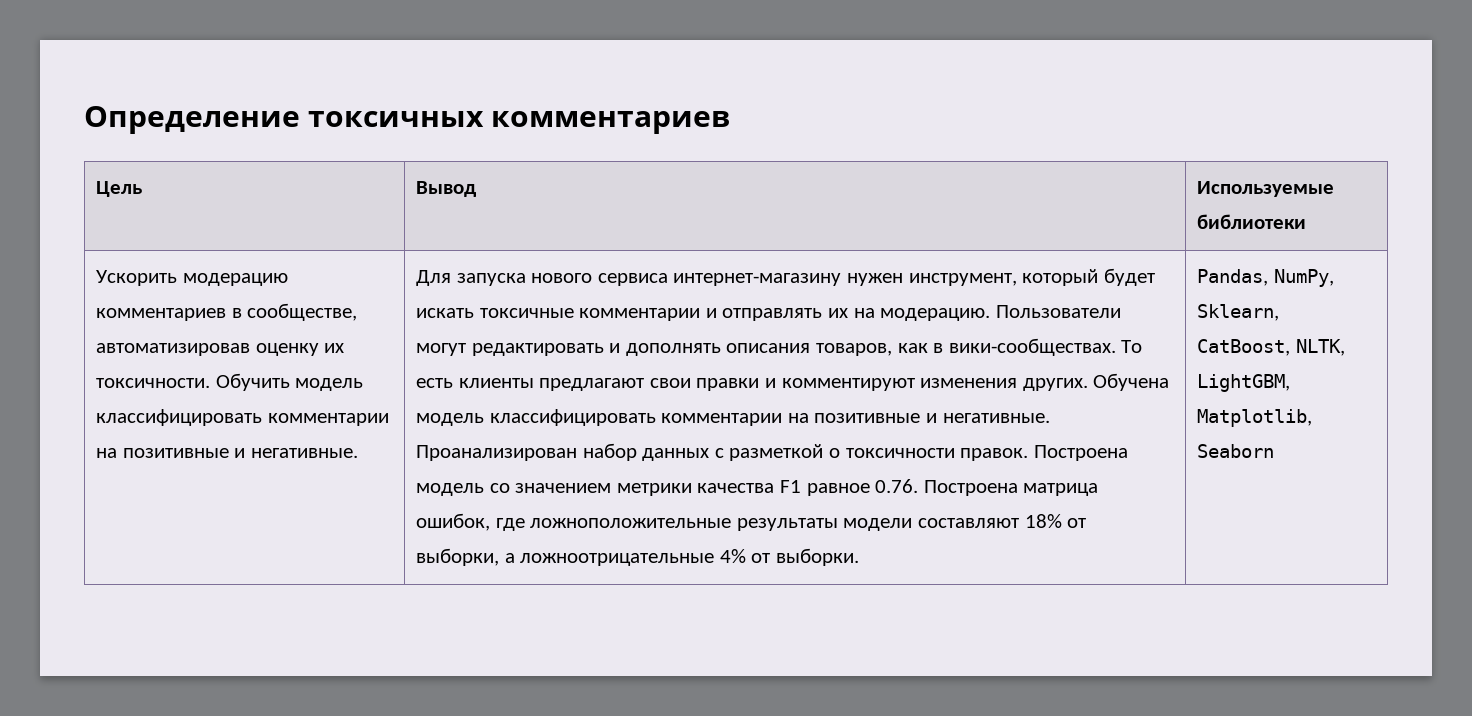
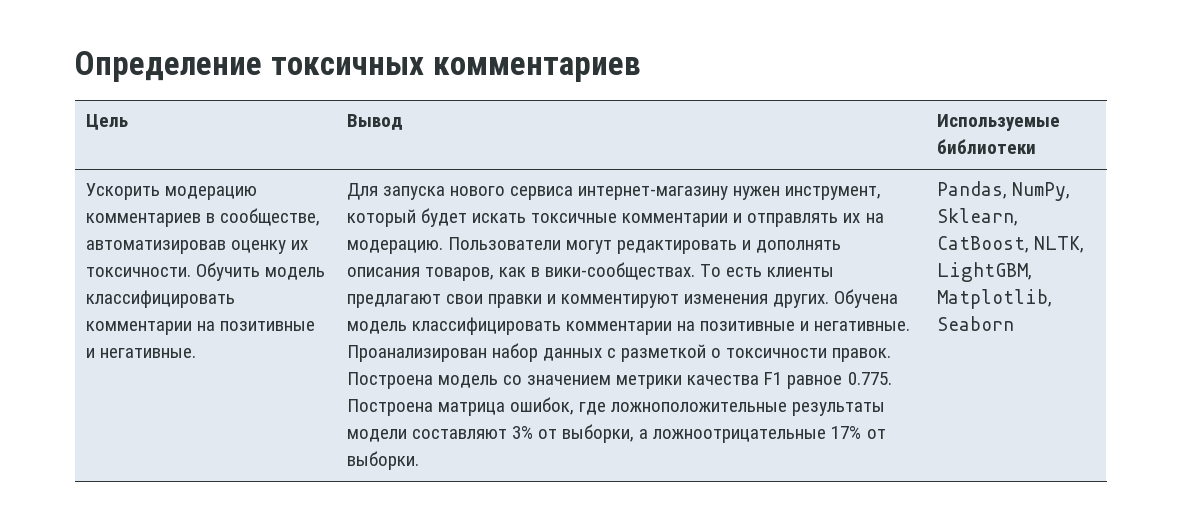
[875,479,919,493] 0.76. -> [847,372,892,385] 0.775.
[1024,514,1062,528] 18% -> [511,426,533,439] 3%
[719,549,746,563] 4% -> [831,426,862,439] 17%

